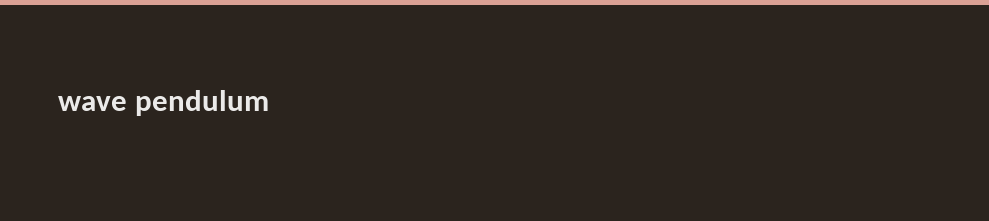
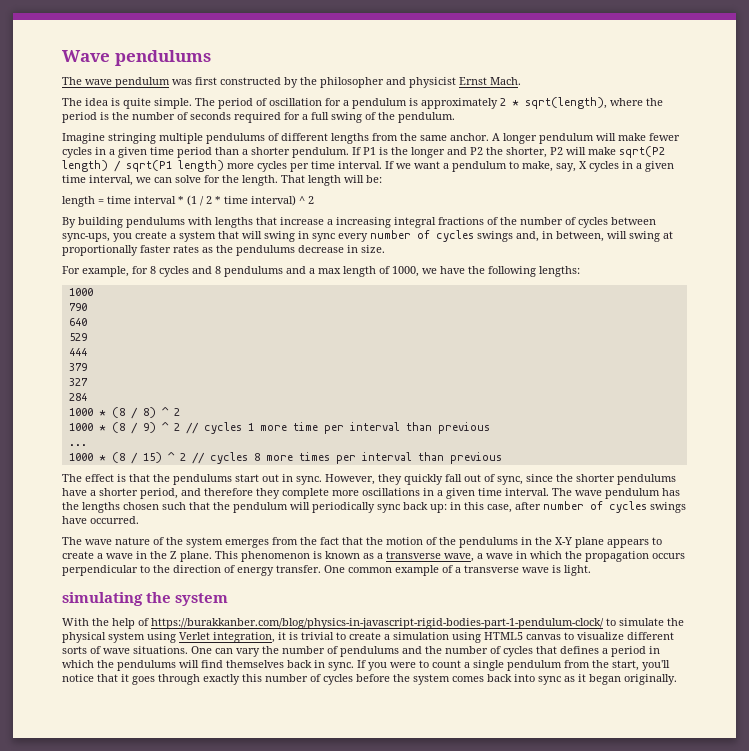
[58,90,270,116] wave pendulum -> [62,50,211,66] [62,77,521,88] [62,97,663,109] [62,112,455,123] [62,133,680,144] [62,146,665,158] [62,160,674,172] [62,175,382,186] [62,195,314,207] [62,217,656,228] [62,230,673,242] [62,245,385,256] [62,266,580,277] [68,288,93,296] [68,303,87,311] [68,318,87,326] [68,333,87,341] [68,348,87,356] [68,363,87,371] [68,378,88,386] [68,393,87,401] [68,407,180,419] [68,422,490,434] [68,444,87,446] [68,452,502,464] [62,474,676,485] [62,488,680,499] [62,501,686,513] [62,516,139,524] [62,537,662,548] [62,551,685,562] [62,565,591,576] [62,592,229,606] [62,618,684,629] [62,632,674,643] [62,646,660,657] [62,660,670,671] [62,674,677,685] Wave pendulums // The wave pendulum was first constructed by the philosopher and physicist Ernst Mach. // The idea is quite simple. The period of oscillation for a pendulum is approximately 2 * sqrt(length), where the period is the number of seconds required for a full swing of the pendulum. // Imagine stringing multiple pendulums of different lengths from the same anchor. A longer pendulum will make fewer cycles in a given time period than a shorter pendulum. If P1 is the longer and P2 the shorter, P2 will make sqrt(P2 length) / sqrt(P1 length) more cycles per time interval. If we want a pendulum to make, say, X cycles in a given time interval, we can solve for the length. That length will be: // length = time interval * (1 / 2 * time interval) ^ 2 // By building pendulums with lengths that increase a increasing integral fractions of the number of cycles between sync-ups, you create a system that will swing in sync every number of cycles swings and, in between, will swing at proportionally faster rates as the pendulums decrease in size. // For example, for 8 cycles and 8 pendulums and a max length of 1000, we have the following lengths: // 1000 // 790 // 640 // 529 // 444 // 379 // 327 // 284 // 1000 * (8 / 8) ^ 2 // 1000 * (8 / 9) ^ 2 // cycles 1 more time per interval than previous // ... // 1000 * (8 / 15) ^ 2 // cycles 8 more times per interval than previous // The effect is that the pendulums start out in sync. However, they quickly fall out of sync, since the shorter pendulums have a shorter period, and therefore they complete more oscillations in a given time interval. The wave pendulum has the lengths chosen such that the pendulum will periodically sync back up: in this case, after number of cycles swings have occurred. // The wave nature of the system emerges from the fact that the motion of the pendulums in the X-Y plane appears to create a wave in the Z plane. This phenomenon is known as a transverse wave, a wave in which the propagation occurs perpendicular to the direction of energy transfer. One common example of a transverse wave is light. // simulating the system // With the help of https://burakkanber.com/blog/physics-in-javascript-rigid-bodies-part-1-pendulum-clock/ to simulate the physical system using Verlet integration, it is trivial to create a simulation using HTML5 canvas to visualize different sorts of wave situations. One can vary the number of pendulums and the number of cycles that defines a period in which the pendulums will find themselves back in sync. If you were to count a single pendulum from the start, you'll notice that it goes through exactly this number of cycles before the system comes back into sync as it began originally.

